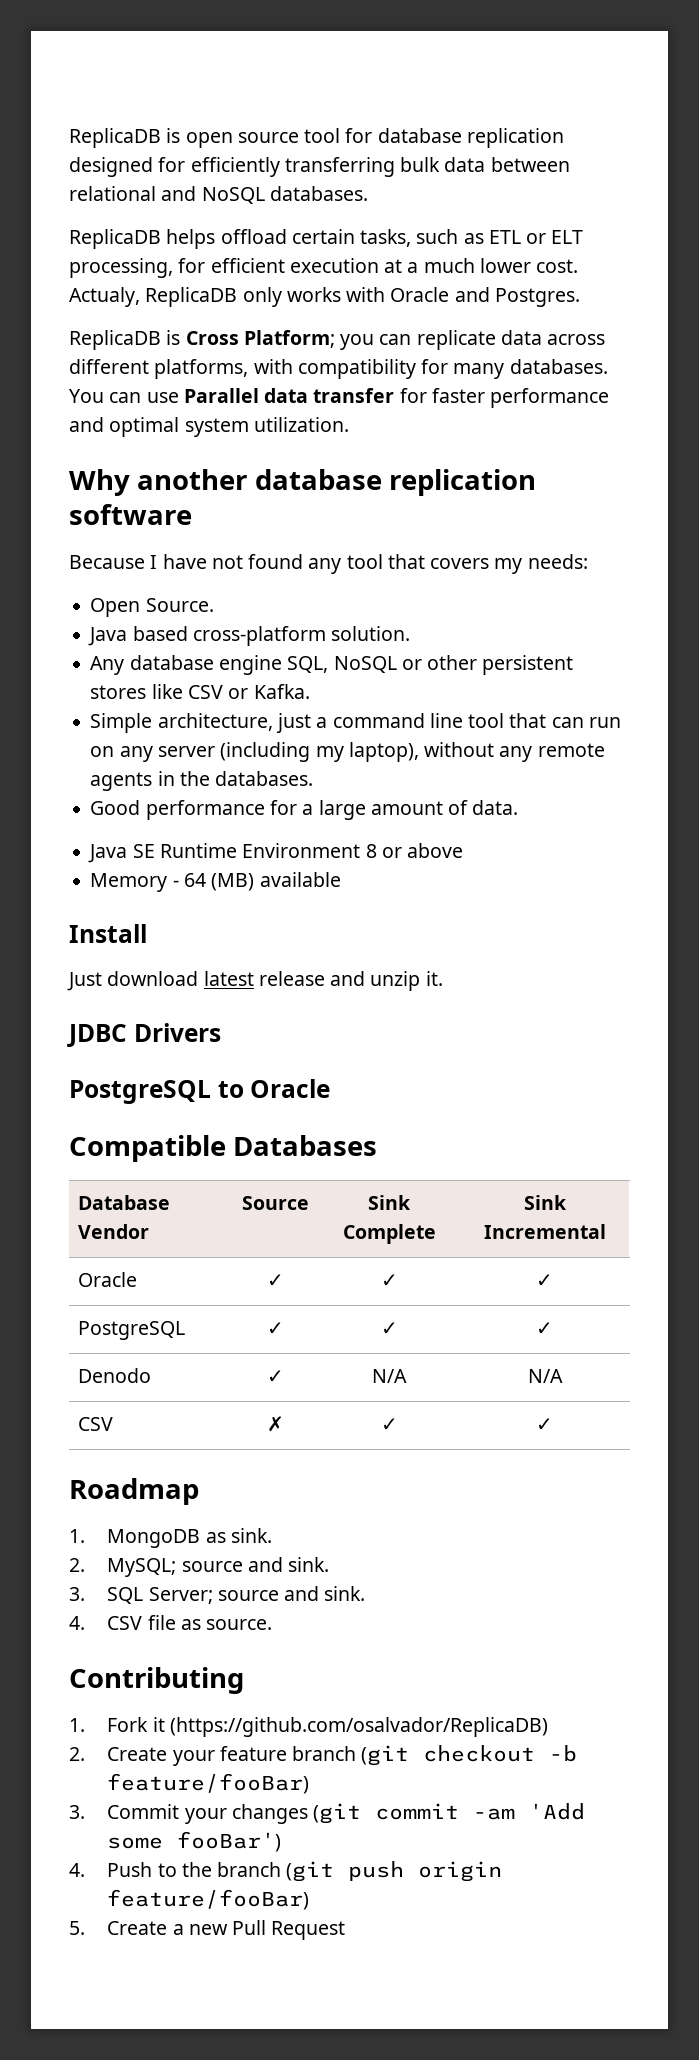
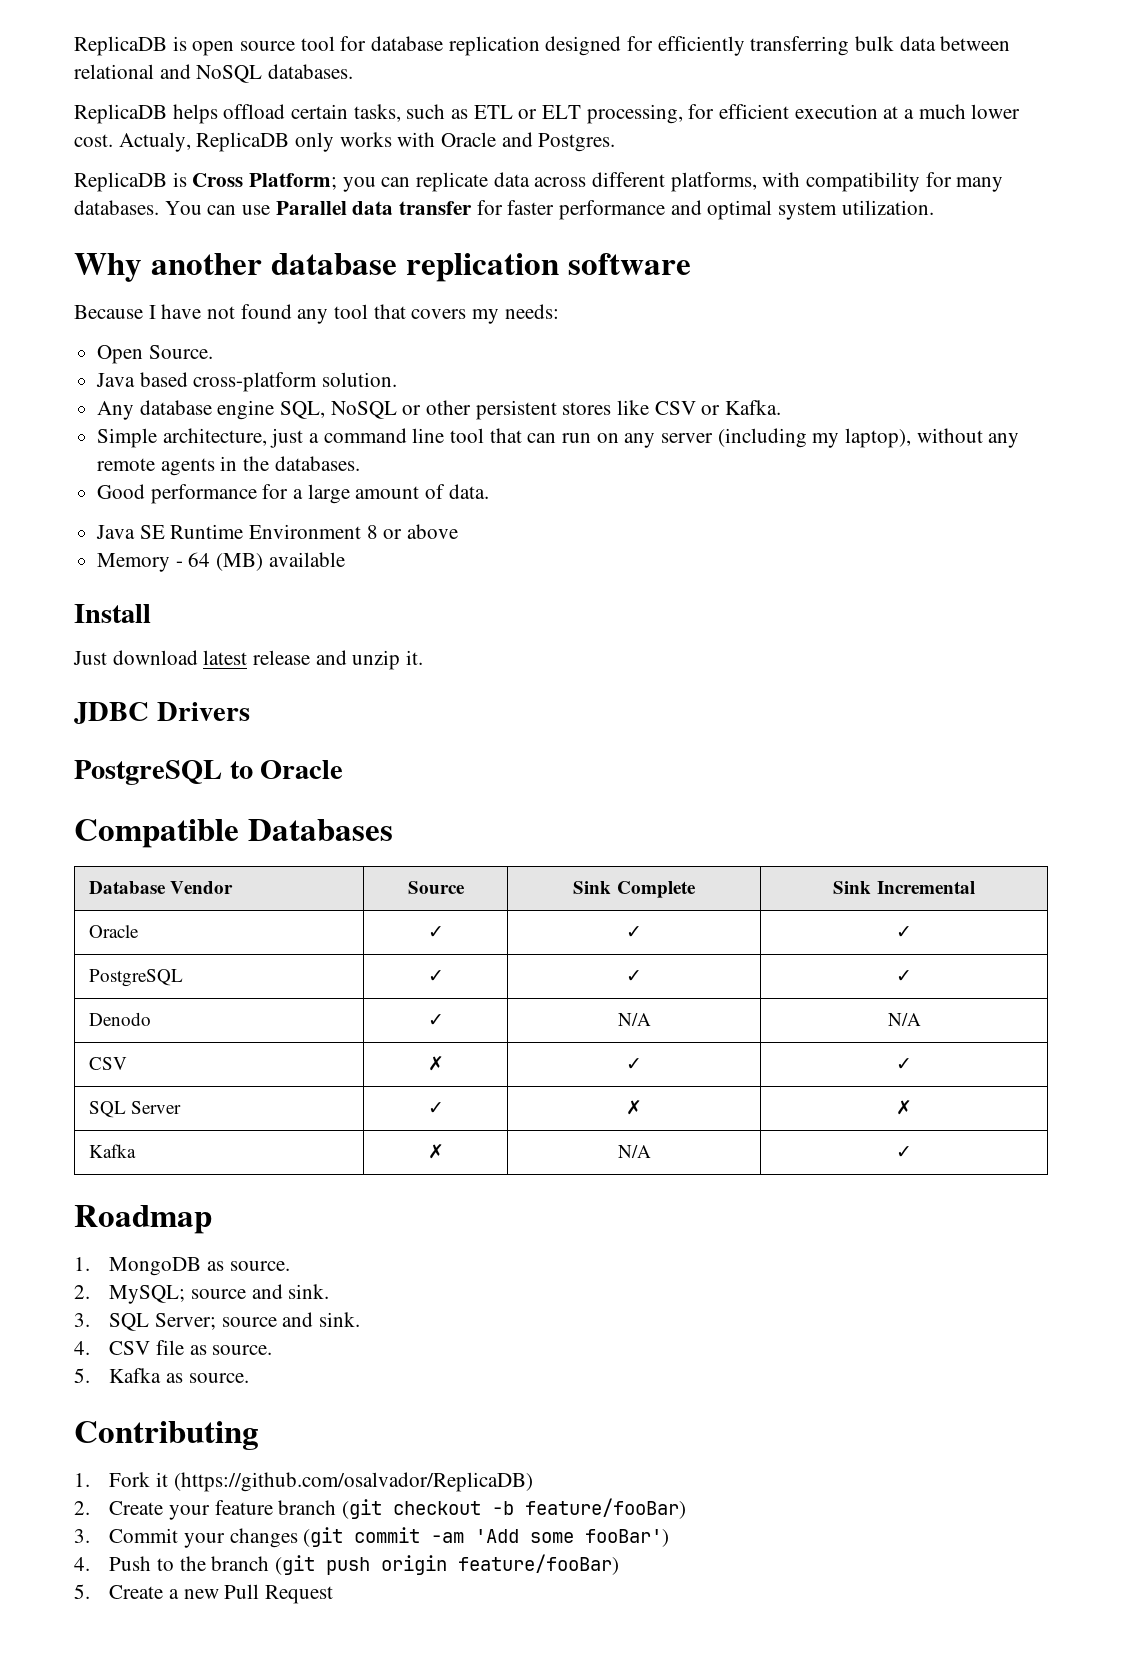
(553, 1424) none -> [89,1101,182,1118] [427,1102,444,1114] [626,1100,642,1115] [896,1100,912,1115] [89,1144,137,1158] [427,1144,444,1159] [617,1145,651,1158] [896,1146,912,1158] // SQL Server | ✓ | ✗ | ✗ // Kafka | ✗ | N/A | ✓
[230,1528,272,1543] sink. -> [229,1261,290,1271] source.
(273, 1624) none -> [74,1368,249,1383] // 5. Kafka as source.

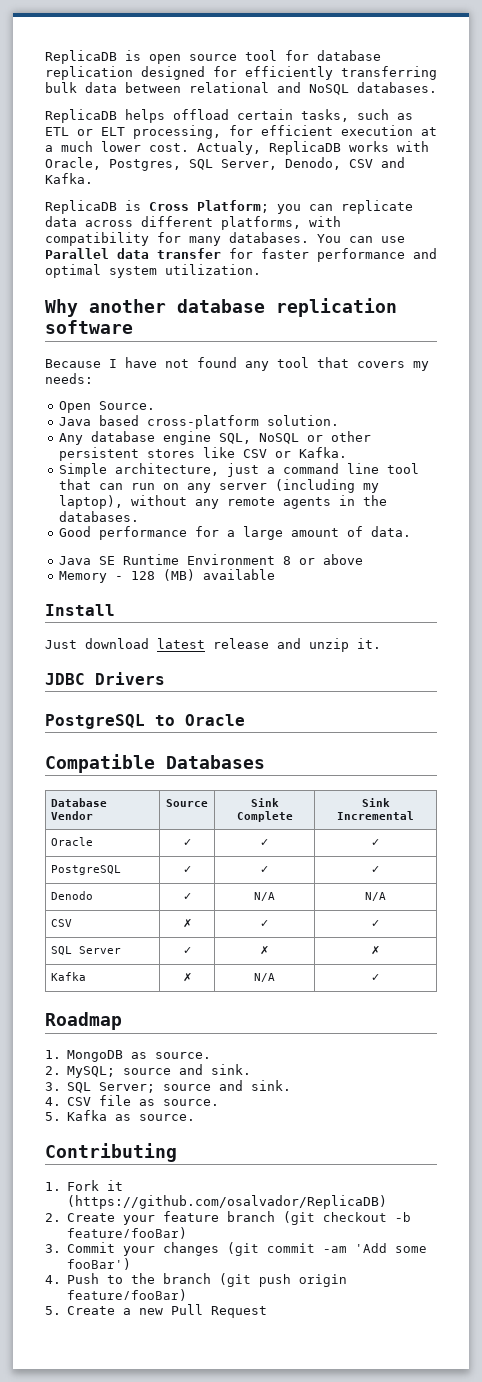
[295,132,335,152] only -> (341, 148) none
[441,132,616,152] Oracle and Postgres. -> [45,157,405,171] [45,173,93,184] Oracle, Postgres, SQL Server, Denodo, CSV and Kafka.
[188,552,211,567] 64 -> [130,571,155,580] 128

